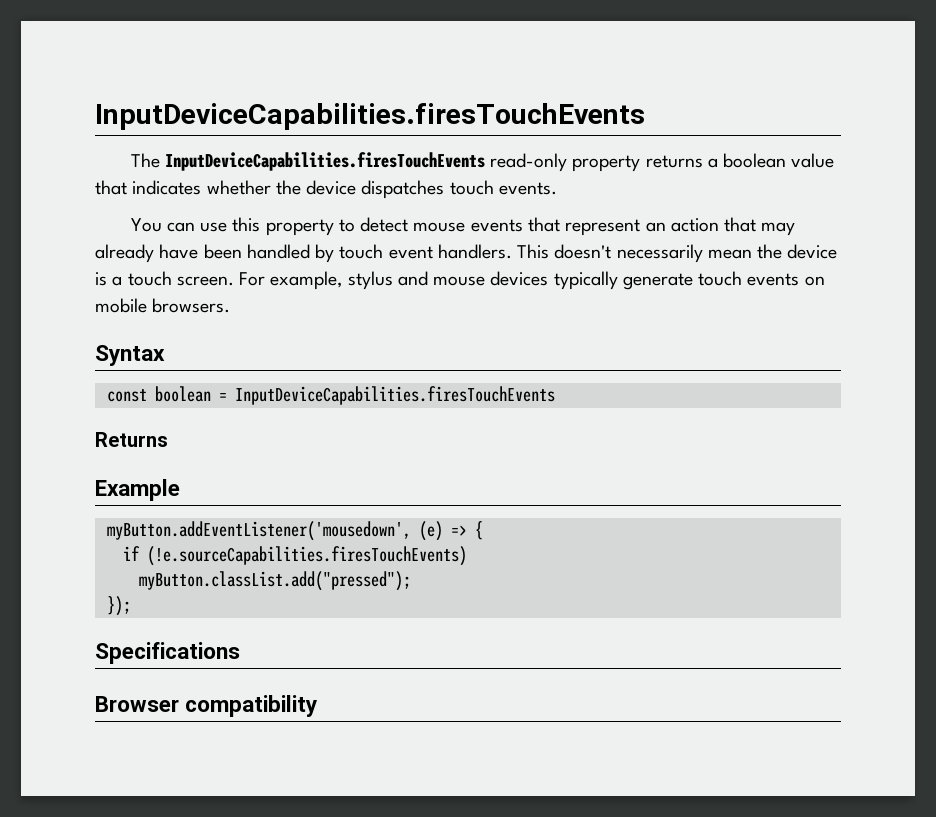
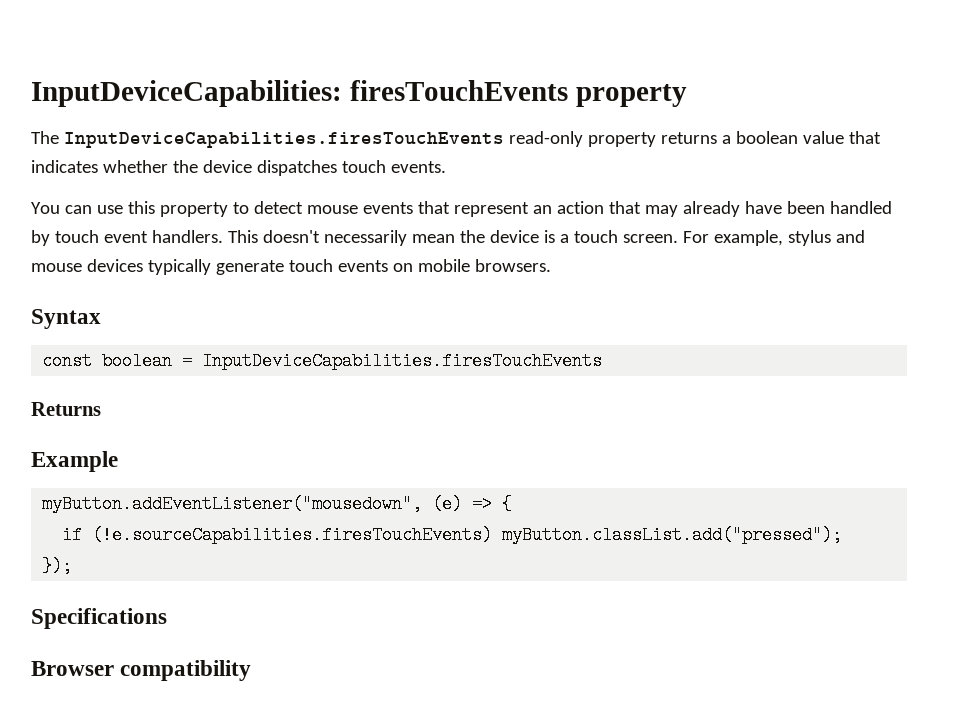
[95,103,645,130] InputDeviceCapabilities.firesTouchEvents -> [31,80,687,107] InputDeviceCapabilities: firesTouchEvents property
[106,521,411,541] myButton.addEventListener('mousedown', -> [42,495,423,513] myButton.addEventListener("mousedown",
(467, 556) // -> (493, 535) none

